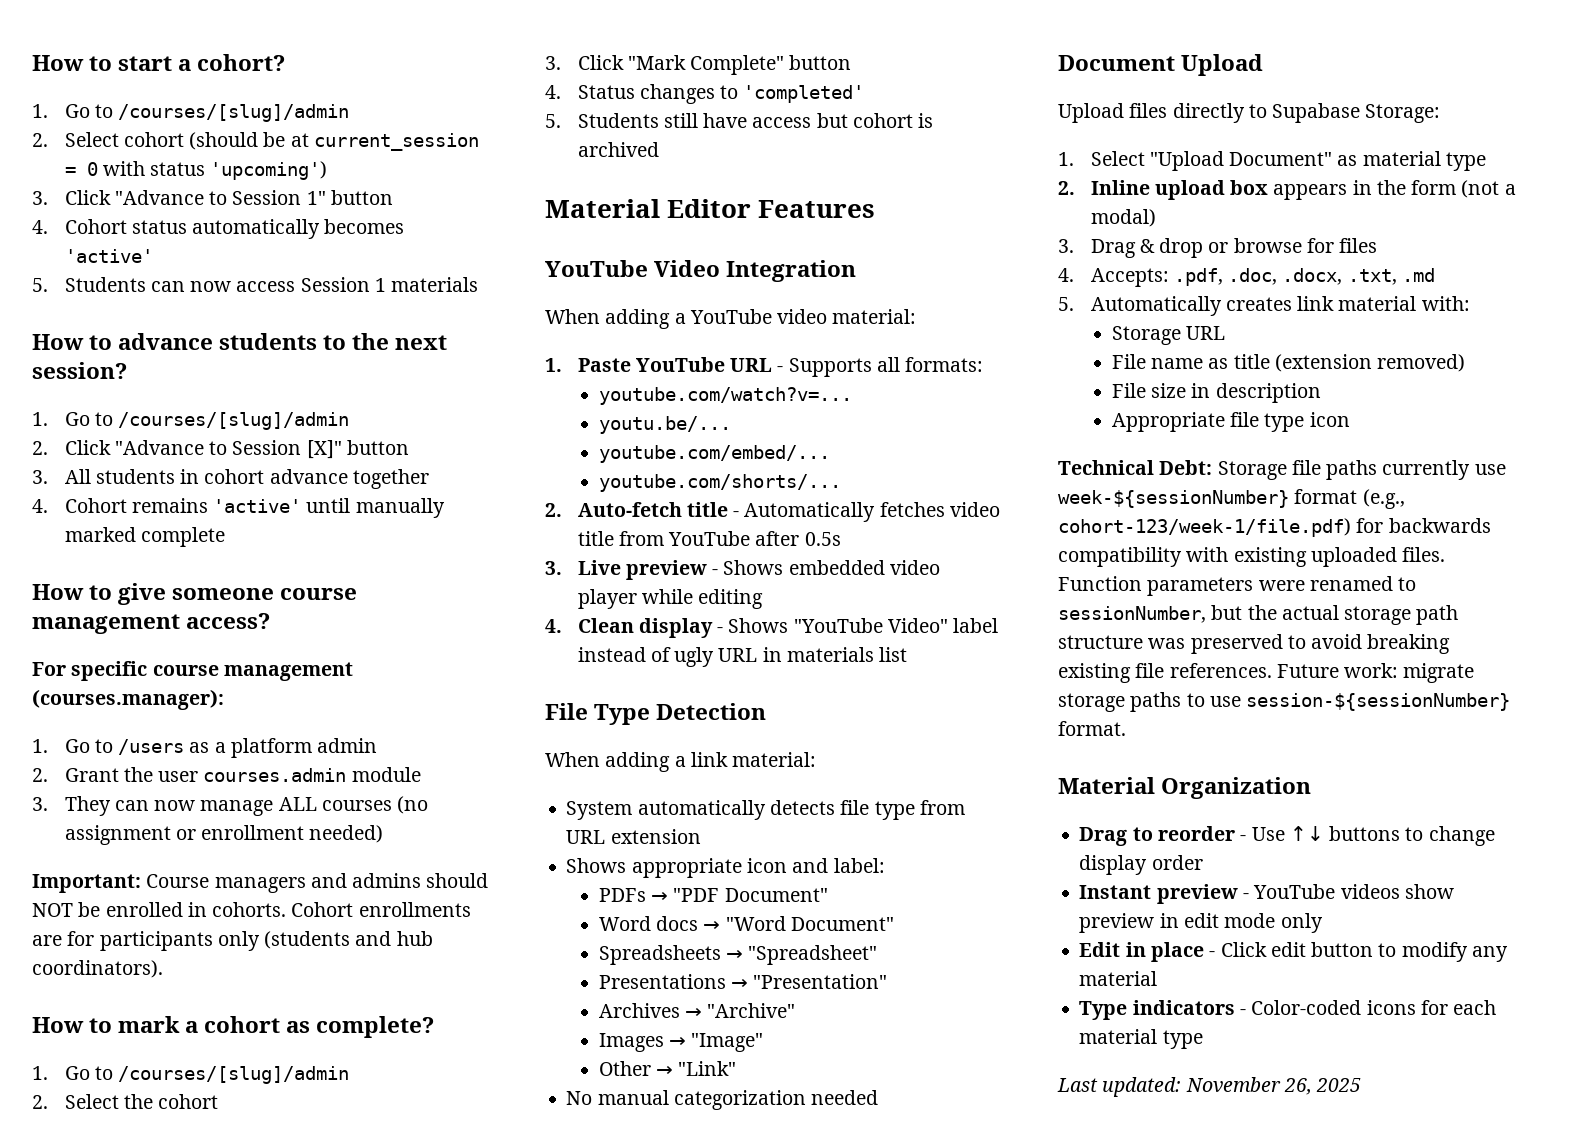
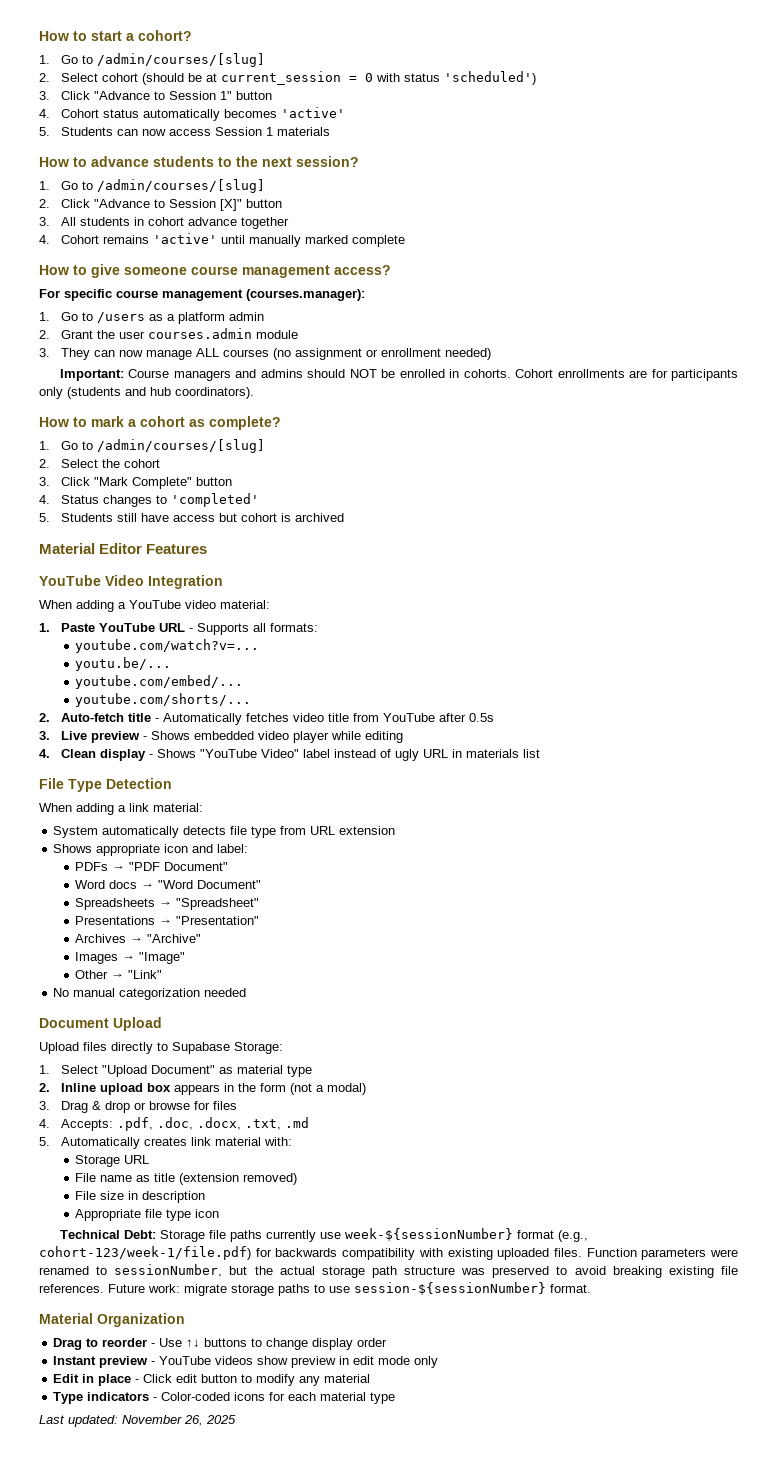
[118,104,350,122] /courses/[slug]/admin -> [97,53,266,67] /admin/courses/[slug]
[210,161,328,180] 'upcoming') -> [444,71,537,85] 'scheduled')
[118,412,350,430] /courses/[slug]/admin -> [97,179,266,193] /admin/courses/[slug]
[118,1066,350,1084] /courses/[slug]/admin -> [97,439,266,453] /admin/courses/[slug]

